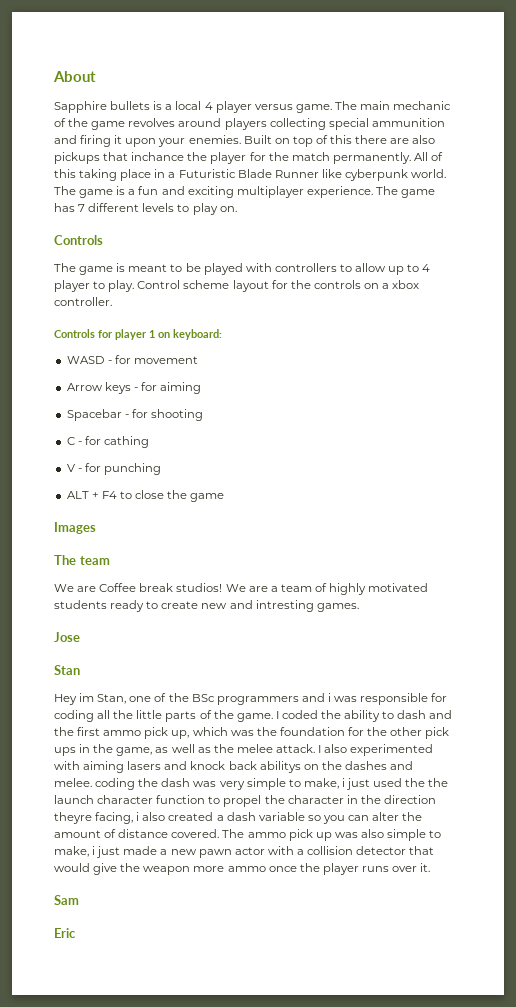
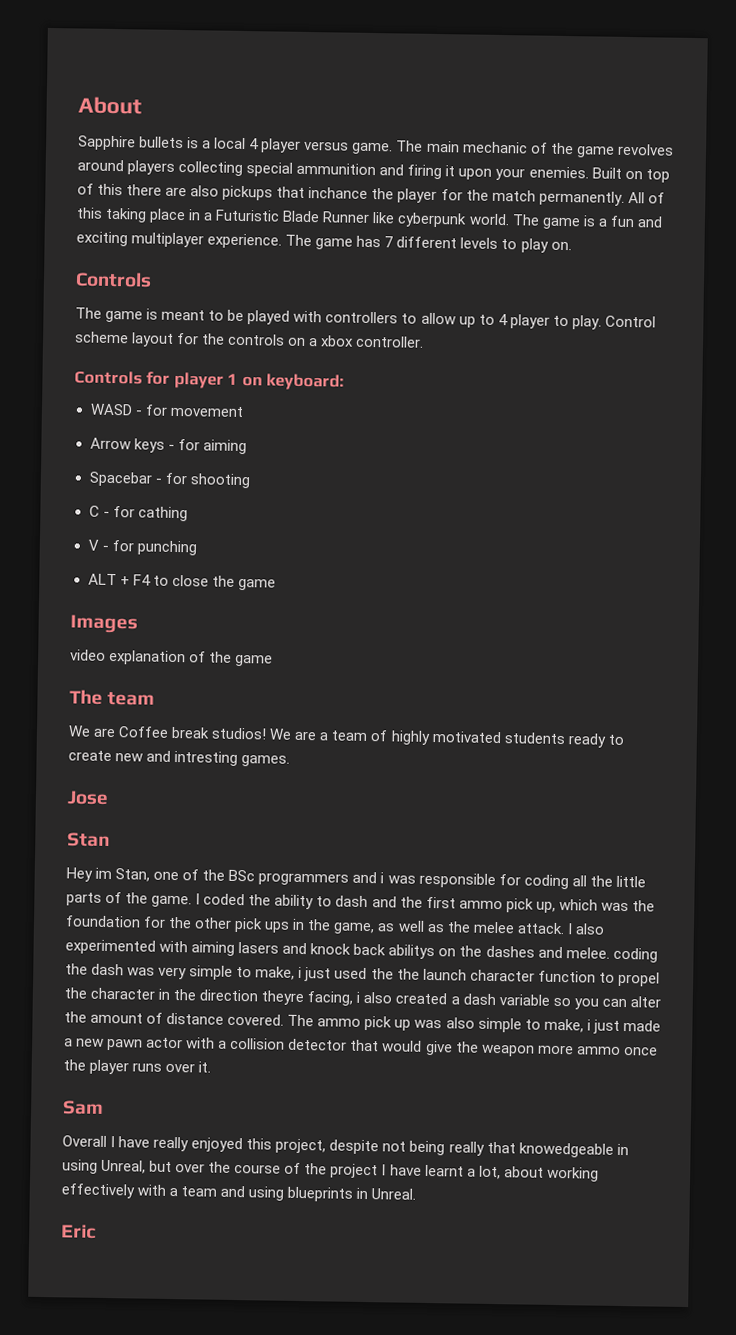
(96, 528) none -> [70,649,274,667] // video explanation of the game
(79, 900) none -> [62,1135,629,1158] [62,1159,599,1182] [61,1183,417,1202] // Overall I have really enjoyed this project, despite not being really that knowedgeable in using Unreal, but over the course of the project I have learnt a lot, about working effectively with a team and using blueprints in Unreal.

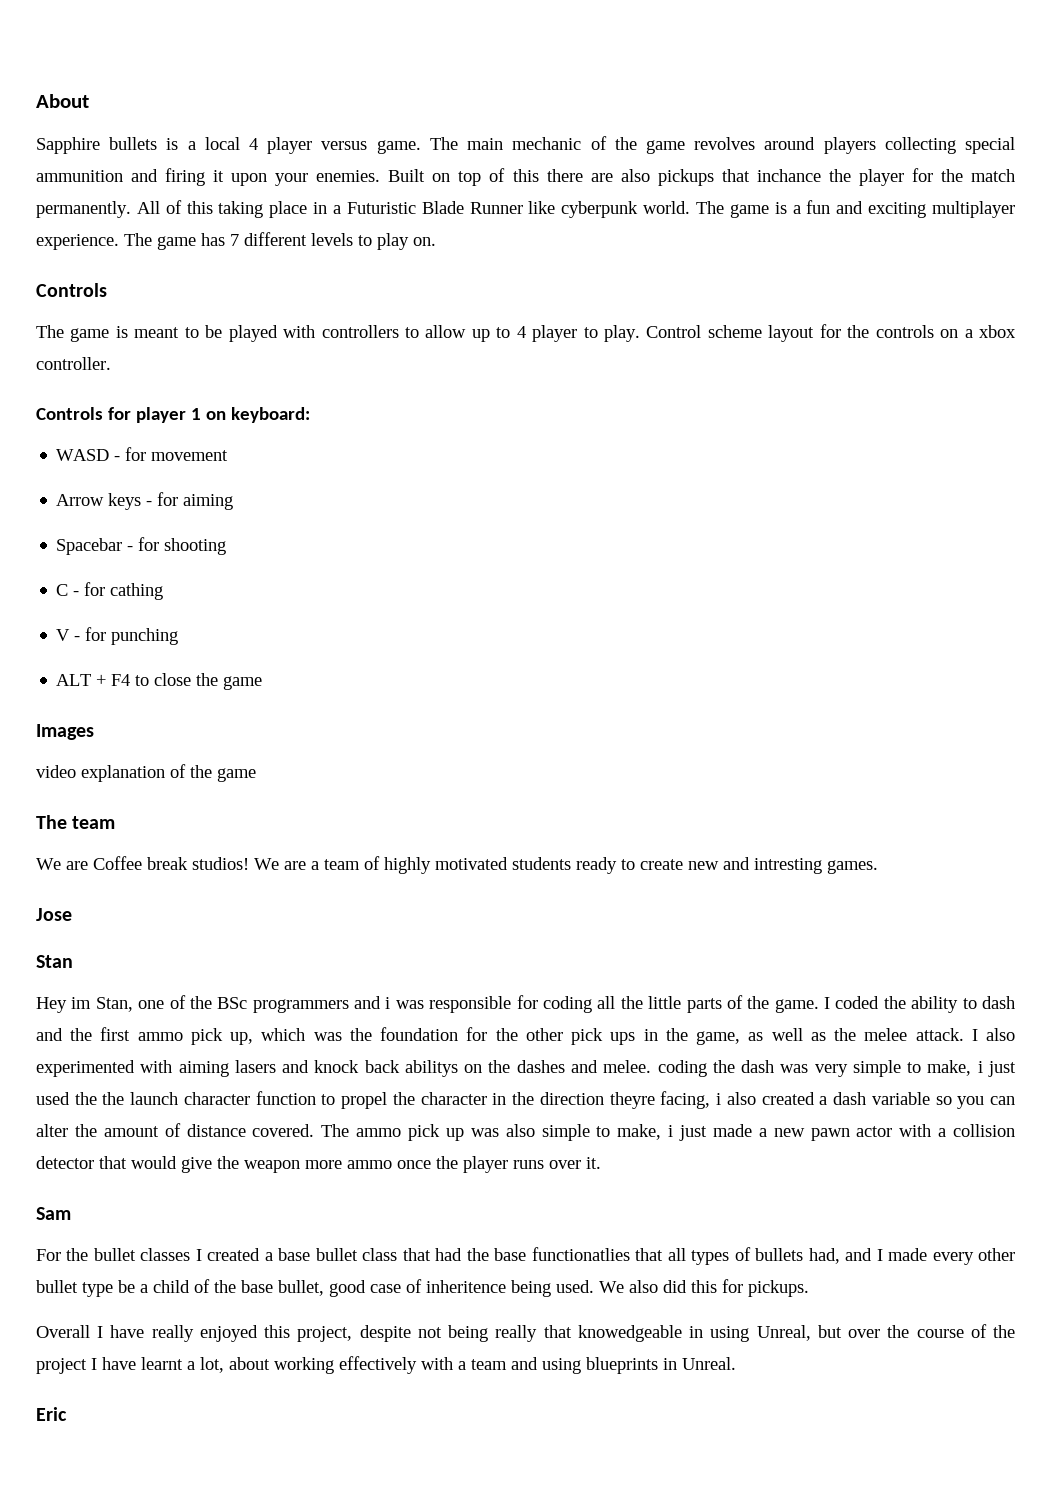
(104, 1107) none -> [36,1247,1016,1265] [36,1279,809,1297] // For the bullet classes I created a base bullet class that had the base functionatlies that all types of bullets had, and I made every other bullet type be a child of the base bullet, good case of inheritence being used. We also did this for pickups.

